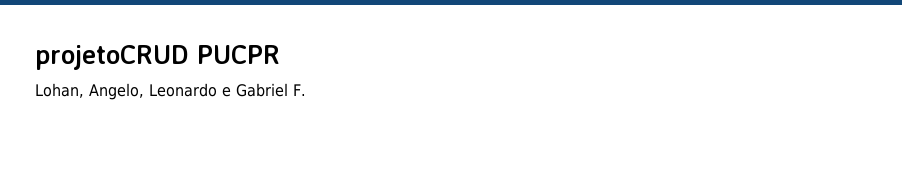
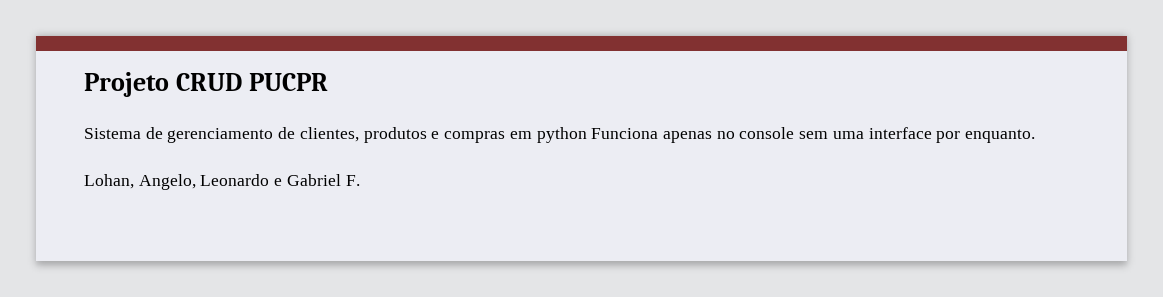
[35,45,189,70] projetoCRUD -> [84,72,243,97] Projeto CRUD
(280, 54) none -> [84,127,1036,143] // Sistema de gerenciamento de clientes, produtos e compras em python Funciona apenas no console sem uma interface por enquanto.

